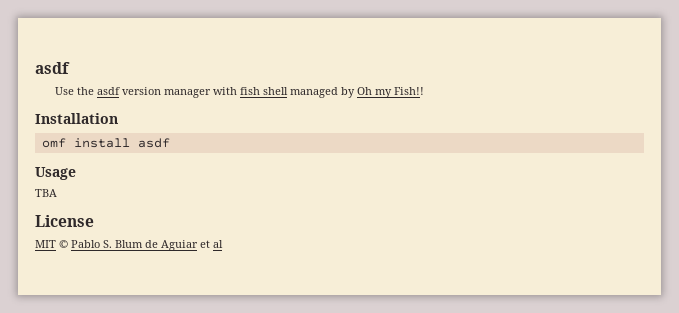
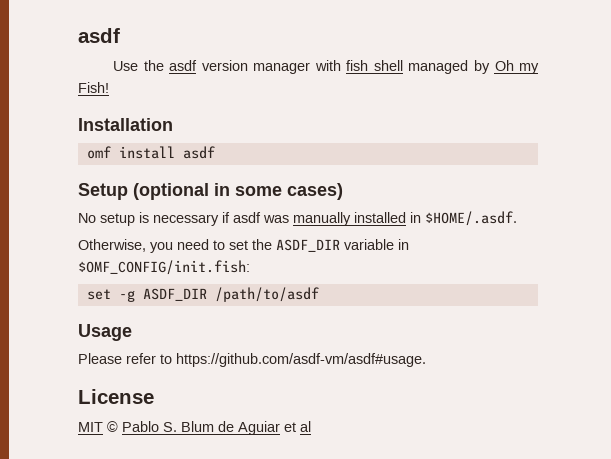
[393,87,424,95] Fish!! -> [78,82,109,93] Fish!
[35,167,76,180] [35,189,57,197] Usage // TBA -> [78,183,343,200] [78,211,517,226] [78,239,409,253] [78,260,250,275] [86,287,319,302] [78,324,132,341] [78,353,426,367] Setup (optional in some cases) // No setup is necessary if asdf was manually installed in $HOME/.asdf. // Otherwise, you need to set the ASDF_DIR variable in $OMF_CONFIG/init.fish: // set -g ASDF_DIR /path/to/asdf // Usage // Please refer to https://github.com/asdf-vm/asdf#usage.

